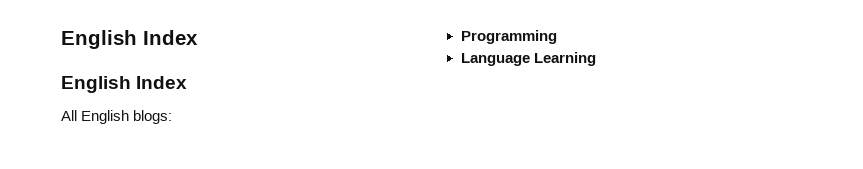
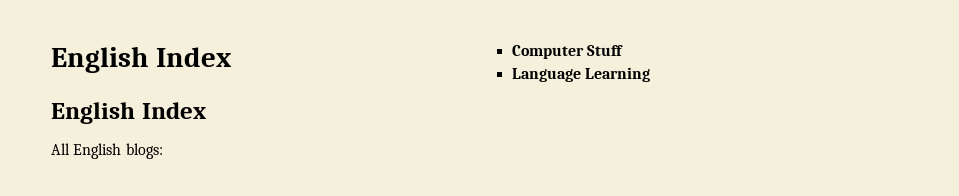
[460,30,557,44] Programming -> [511,45,623,59] Computer Stuff

